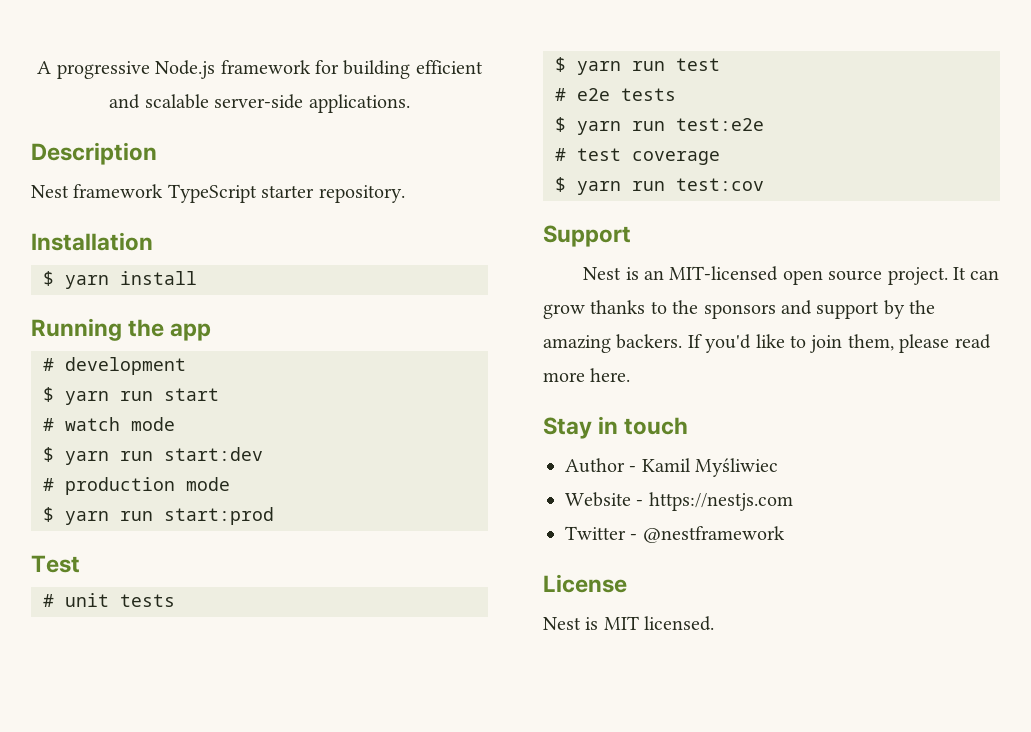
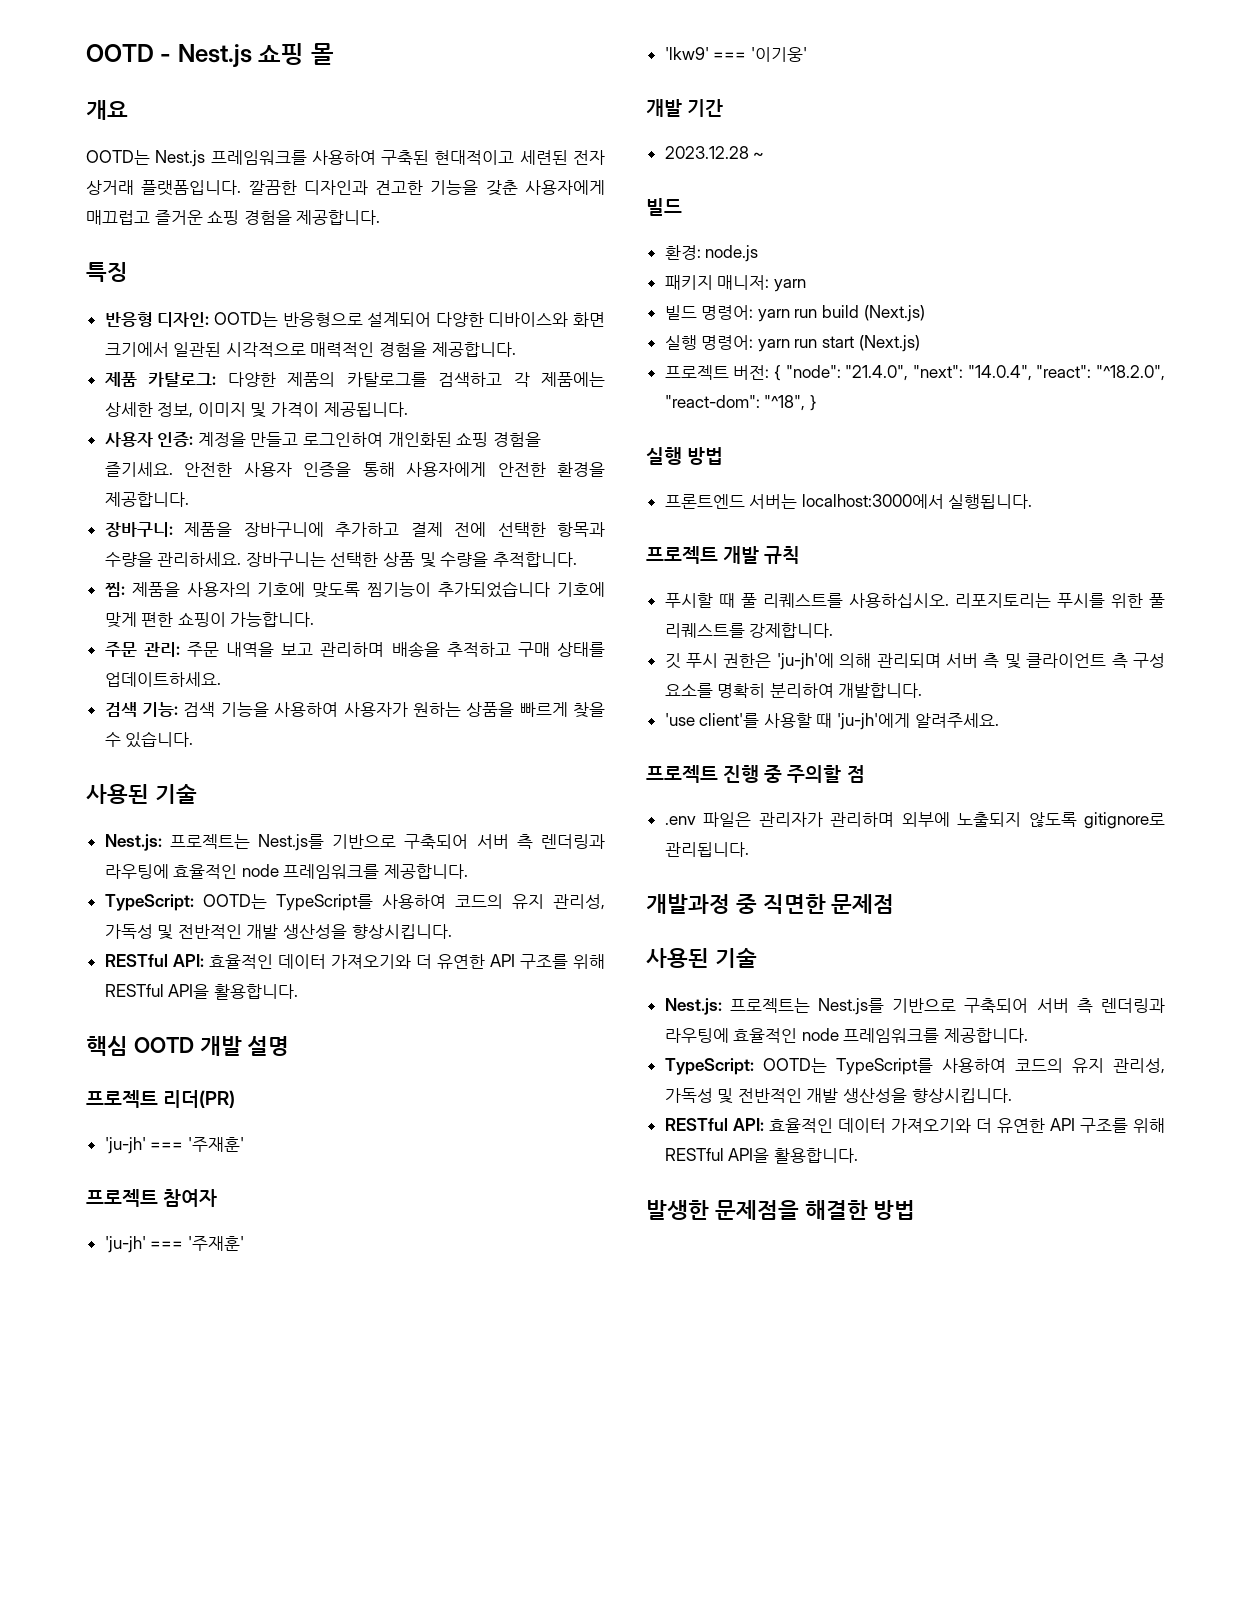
[37,60,483,79] [109,94,410,113] [31,142,157,165] [31,184,405,203] [31,232,153,251] [43,271,197,289] [31,318,212,341] [43,357,186,375] [43,387,219,405] [43,417,175,431] [43,447,263,465] [43,477,230,495] [43,507,274,525] [31,555,80,573] [43,593,175,607] [555,57,720,75] [555,88,676,101] [555,117,764,135] [555,148,720,165] [555,177,764,195] [543,225,631,247] [583,266,1000,285] [543,300,936,319] [543,334,991,353] [543,368,631,382] [543,416,689,439] [565,458,779,477] [565,492,793,511] [565,526,785,543] [543,574,627,593] [543,616,715,631] A progressive Node.js framework for building efficient and scalable server-side applications. // Description // Nest framework TypeScript starter repository. // Installation // $ yarn install // Running the app // # development // $ yarn run start // # watch mode // $ yarn run start:dev // # production mode // $ yarn run start:prod // Test // # unit tests // $ yarn run test // # e2e tests // $ yarn run test:e2e // # test coverage // $ yarn run test:cov // Support // Nest is an MIT-licensed open source project. It can grow thanks to the sponsors and support by the amazing backers. If you'd like to join them, please read more here. // Stay in touch // Author - Kamil Myśliwiec // Website - https://nestjs.com // Twitter - @nestframework // License // Nest is MIT licensed. -> [86,43,334,67] [86,100,128,120] [86,150,605,167] [86,180,605,196] [86,210,381,225] [86,262,128,282] [104,312,605,327] [104,342,516,357] [104,372,605,387] [104,402,408,418] [104,432,541,447] [104,462,605,477] [104,492,189,507] [104,522,605,537] [104,552,577,568] [104,581,605,598] [104,612,315,628] [104,641,605,657] [104,672,221,687] [104,702,605,718] [104,731,194,748] [86,784,197,804] [104,834,606,851] [104,864,469,879] [104,894,605,911] [104,924,452,940] [104,954,606,969] [104,984,298,1000] [86,1036,290,1056] [86,1090,236,1108] [104,1137,244,1154] [86,1189,218,1207] [104,1236,244,1253] [664,47,807,62] [646,99,724,117] [664,146,765,159] [646,198,682,216] [664,245,759,262] [664,275,806,292] [664,305,925,322] [664,335,920,352] [664,365,1165,381] [664,395,817,411] [646,447,724,465] [664,494,1033,509] [646,546,801,564] [664,593,1165,608] [664,623,834,638] [664,653,1165,670] [664,683,923,698] [664,713,999,730] [646,765,865,783] [664,812,1165,829] [664,842,749,857] [646,894,895,914] [646,948,757,968] [664,998,1165,1015] [664,1028,1029,1043] [664,1058,1165,1075] [664,1088,1012,1104] [664,1118,1165,1133] [664,1148,858,1164] [646,1200,916,1220] OOTD - Nest.js 쇼핑 몰 // 개요 // OOTD는 Nest.js 프레임워크를 사용하여 구축된 현대적이고 세련된 전자 상거래 플랫폼입니다. 깔끔한 디자인과 견고한 기능을 갖춘 사용자에게 매끄럽고 즐거운 쇼핑 경험을 제공합니다. // 특징 // 반응형 디자인: OOTD는 반응형으로 설계되어 다양한 디바이스와 화면 크기에서 일관된 시각적으로 매력적인 경험을 제공합니다. // 제품 카탈로그: 다양한 제품의 카탈로그를 검색하고 각 제품에는 상세한 정보, 이미지 및 가격이 제공됩니다. // 사용자 인증: 계정을 만들고 로그인하여 개인화된 쇼핑 경험을 즐기세요. 안전한 사용자 인증을 통해 사용자에게 안전한 환경을 제공합니다. // 장바구니: 제품을 장바구니에 추가하고 결제 전에 선택한 항목과 수량을 관리하세요. 장바구니는 선택한 상품 및 수량을 추적합니다. // 찜: 제품을 사용자의 기호에 맞도록 찜기능이 추가되었습니다 기호에 맞게 편한 쇼핑이 가능합니다. // 주문 관리: 주문 내역을 보고 관리하며 배송을 추적하고 구매 상태를 업데이트하세요. // 검색 기능: 검색 기능을 사용하여 사용자가 원하는 상품을 빠르게 찾을 수 있습니다. // 사용된 기술 // Nest.js: 프로젝트는 Nest.js를 기반으로 구축되어 서버 측 렌더링과 라우팅에 효율적인 node 프레임워크를 제공합니다. // TypeScript: OOTD는 TypeScript를 사용하여 코드의 유지 관리성, 가독성 및 전반적인 개발 생산성을 향상시킵니다. // RESTful API: 효율적인 데이터 가져오기와 더 유연한 API 구조를 위해 RESTful API을 활용합니다. // 핵심 OOTD 개발 설명 // 프로젝트 리더(PR) // 'ju-jh' === '주재훈' // 프로젝트 참여자 // 'ju-jh' === '주재훈' // 'lkw9' === '이기웅' // 개발 기간 // 2023.12.28 ~ // 빌드 // 환경: node.js // 패키지 매니저: yarn // 빌드 명령어: yarn run build (Next.js) // 실행 명령어: yarn run start (Next.js) // 프로젝트 버전: { "node": "21.4.0", "next": "14.0.4", "react": "^18.2.0", "react-dom": "^18", } // 실행 방법 // 프론트엔드 서버는 localhost:3000에서 실행됩니다. // 프로젝트 개발 규칙 // 푸시할 때 풀 리퀘스트를 사용하십시오. 리포지토리는 푸시를 위한 풀 리퀘스트를 강제합니다. // 깃 푸시 권한은 'ju-jh'에 의해 관리되며 서버 측 및 클라이언트 측 구성 요소를 명확히 분리하여 개발합니다. // 'use client'를 사용할 때 'ju-jh'에게 알려주세요. // 프로젝트 진행 중 주의할 점 // .env 파일은 관리자가 관리하며 외부에 노출되지 않도록 gitignore로 관리됩니다. // 개발과정 중 직면한 문제점 // 사용된 기술 // Nest.js: 프로젝트는 Nest.js를 기반으로 구축되어 서버 측 렌더링과 라우팅에 효율적인 node 프레임워크를 제공합니다. // TypeScript: OOTD는 TypeScript를 사용하여 코드의 유지 관리성, 가독성 및 전반적인 개발 생산성을 향상시킵니다. // RESTful API: 효율적인 데이터 가져오기와 더 유연한 API 구조를 위해 RESTful API을 활용합니다. // 발생한 문제점을 해결한 방법

